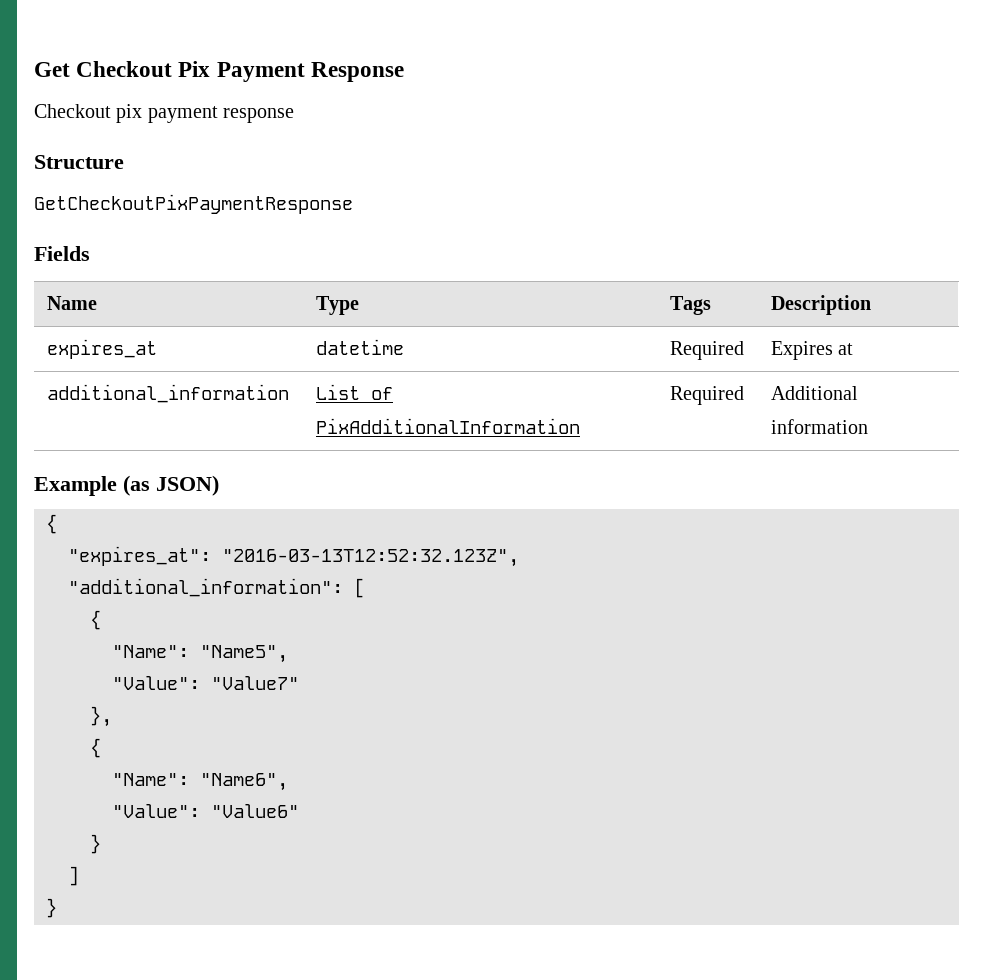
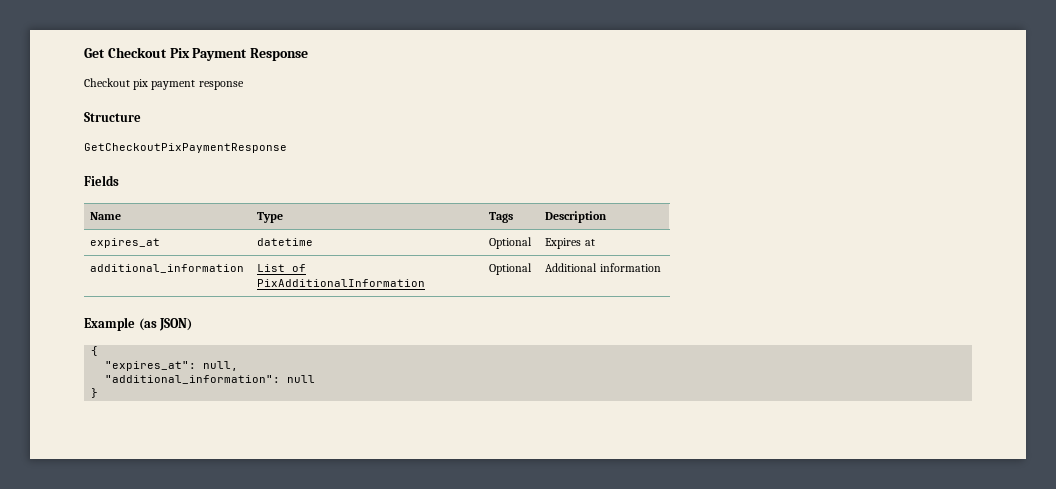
[670,341,745,360] Required -> [489,237,533,249] Optional
[670,386,745,405] Required -> [489,263,533,275] Optional
[222,549,519,567] "2016-03-13T12:52:32.123Z", -> [203,361,239,371] null,
[354,578,365,598] [90,610,101,630] [112,645,288,663] [112,676,299,690] [90,706,112,727] [90,738,101,758] [112,773,288,791] [112,804,299,818] [90,834,101,854] [68,866,79,886] [46,898,57,918] [ // { // "Name": "Name5", // "Value": "Value7" // }, // { // "Name": "Name6", // "Value": "Value6" // } // ] // } -> [287,375,316,383] [91,388,99,398] null // }

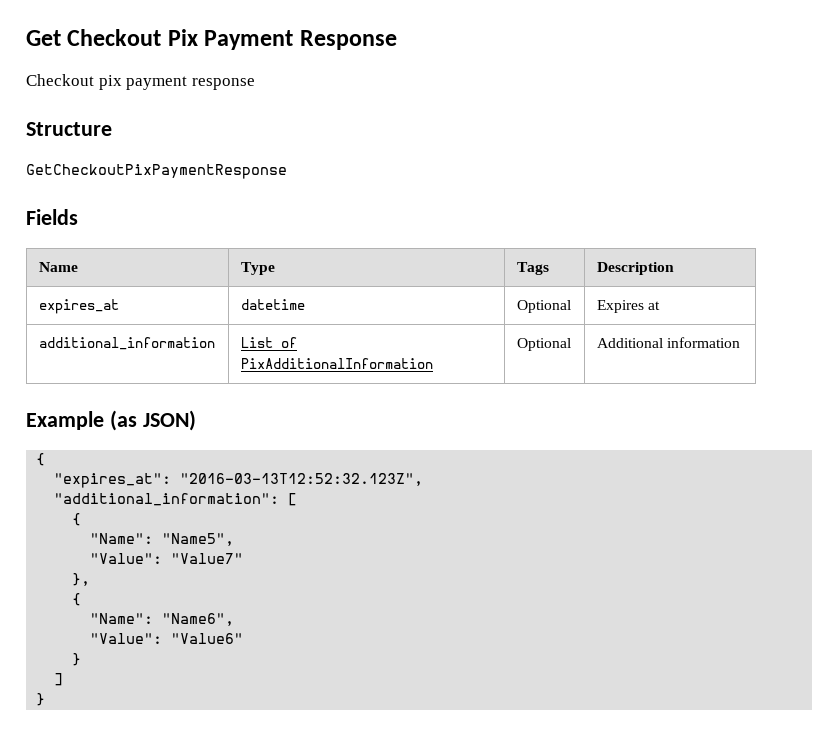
[203,361,239,371] null, -> [180,473,424,486] "2016-03-13T12:52:32.123Z",
[287,375,316,383] [91,388,99,398] null // } -> [288,493,298,506] [72,513,82,526] [90,533,235,546] [90,553,244,564] [72,573,91,586] [72,593,82,606] [90,613,235,626] [90,633,244,644] [72,653,82,666] [54,673,64,686] [36,693,46,706] [ // { // "Name": "Name5", // "Value": "Value7" // }, // { // "Name": "Name6", // "Value": "Value6" // } // ] // }

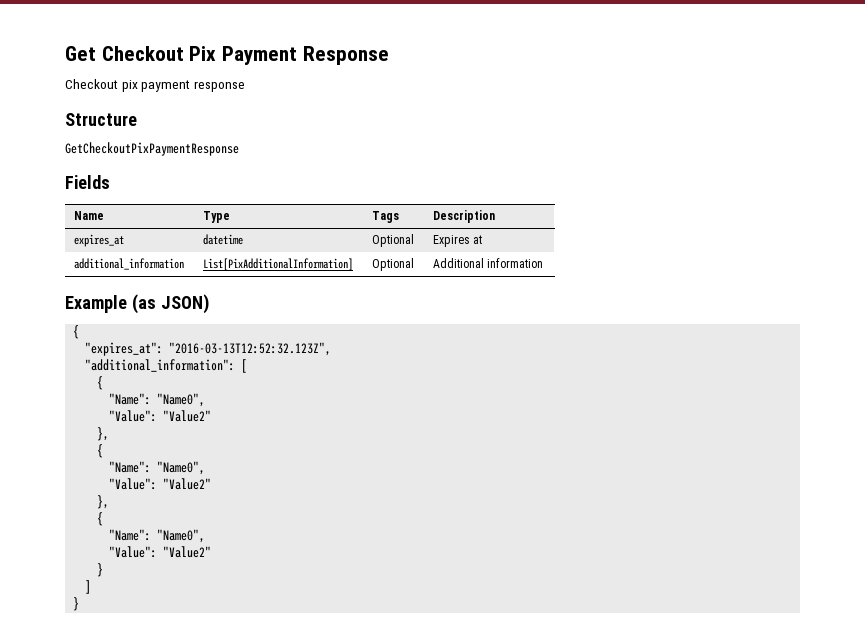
[240,337,297,348] [240,358,433,369] List of PixAdditionalInformation -> [203,258,354,271] List[PixAdditionalInformation]
[162,533,235,546] [90,553,244,564] [72,573,91,586] [72,593,82,606] [90,613,235,626] [90,633,244,644] "Name5", // "Value": "Value7" // }, // { // "Name": "Name6", // "Value": "Value6" -> [157,393,206,407] [109,410,212,422] [97,427,110,441] [97,444,104,458] [109,461,206,475] [109,478,212,490] [97,495,110,509] [97,512,104,526] [109,529,206,543] [109,546,212,558] "Name0", // "Value": "Value2" // }, // { // "Name": "Name0", // "Value": "Value2" // }, // { // "Name": "Name0", // "Value": "Value2"

